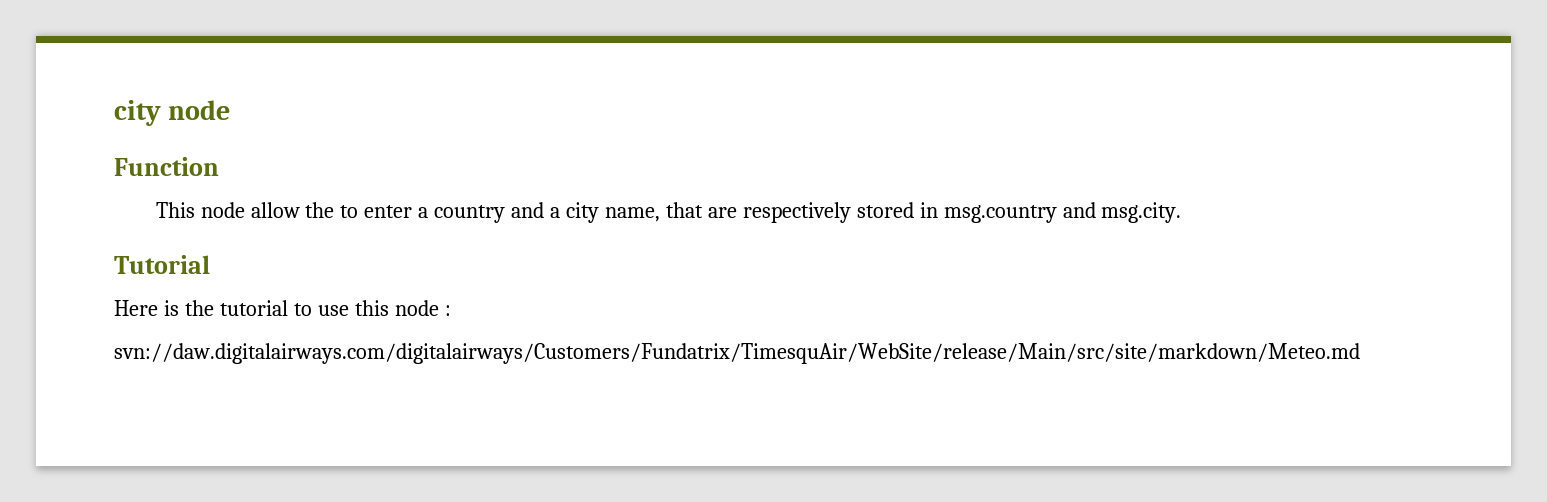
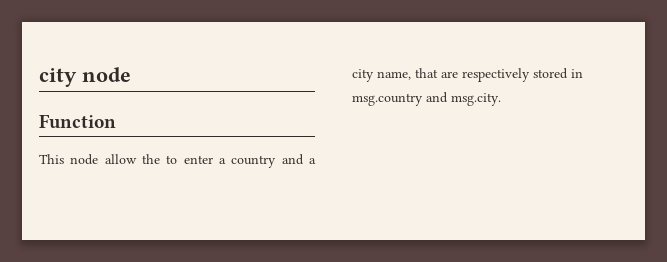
[114,255,210,274] [114,300,451,316] [114,343,1360,364] // Tutorial // Here is the tutorial to use this node : // svn://daw.digitalairways.com/digitalairways/Customers/Fundatrix/TimesquAir/WebSite/release/Main/src/site/markdown/Meteo.md -> (501, 99) none

